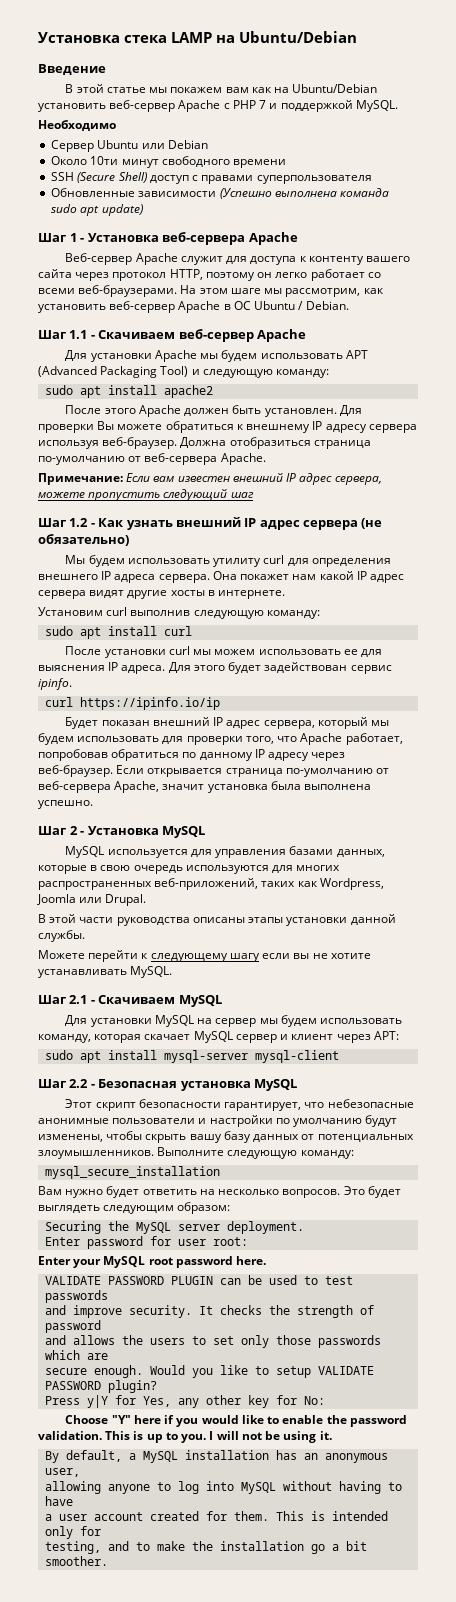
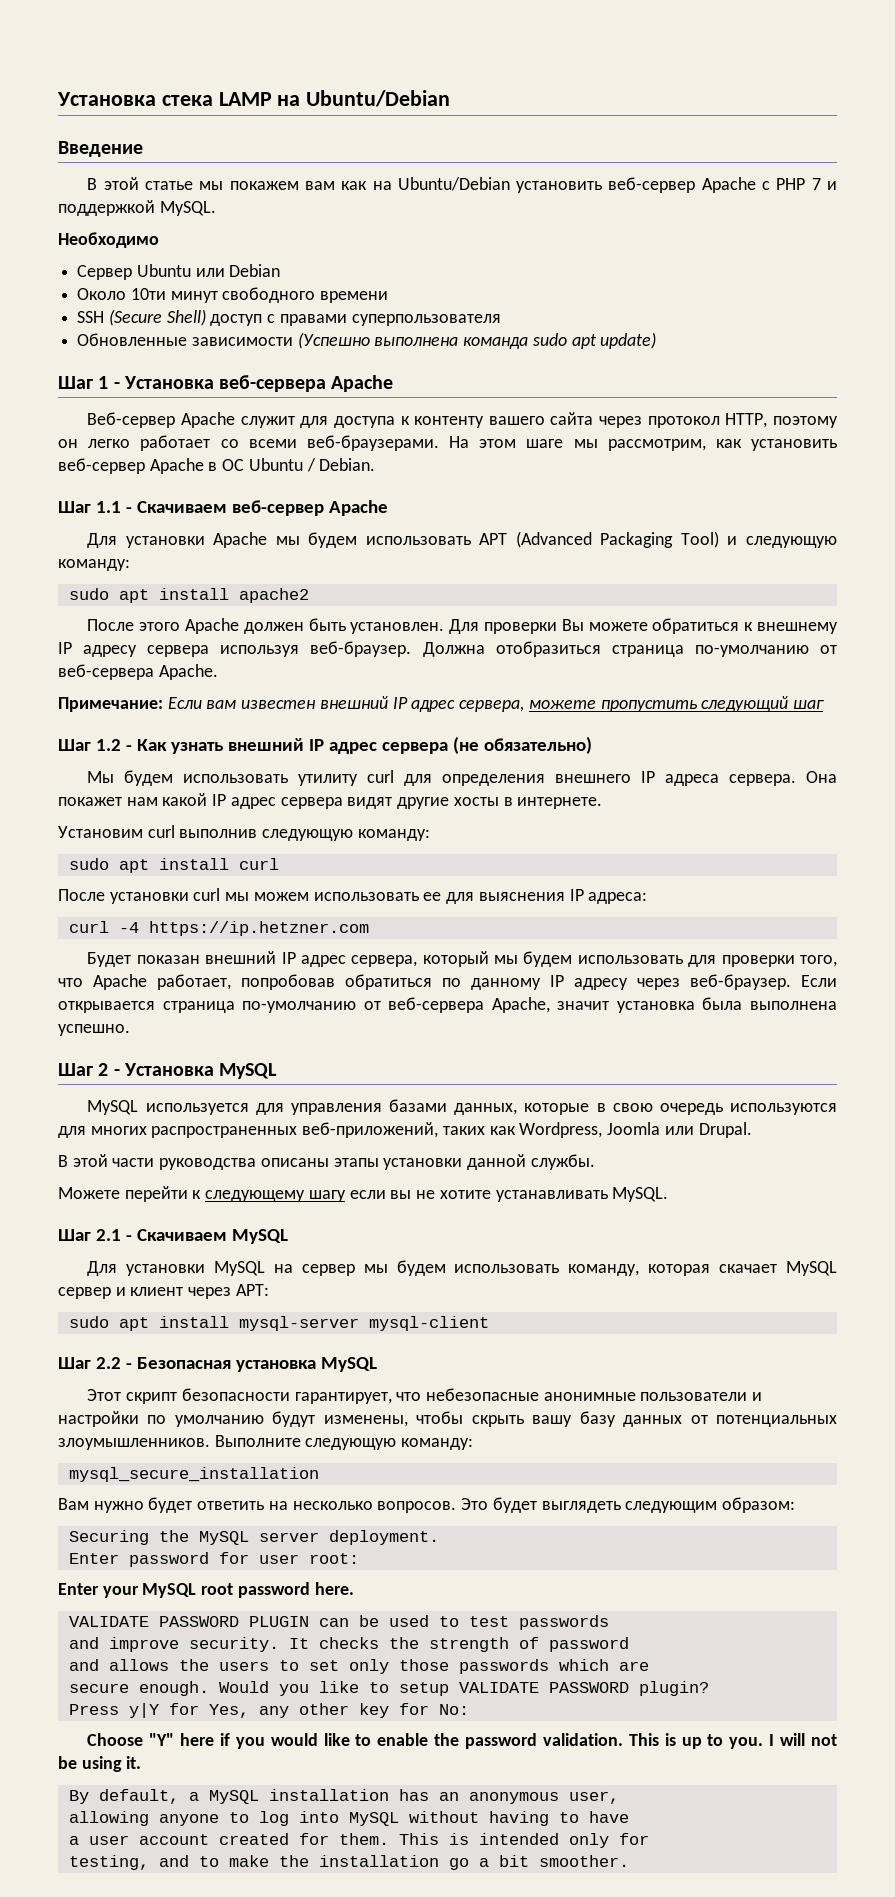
[121,662,392,674] [38,678,72,690] [45,697,221,710] адреса. Для этого будет задействован сервис ipinfo. // curl https://ipinfo.io/ip -> [588,892,648,904] [68,921,369,936] адреса: // curl -4 https://ip.hetzner.com

